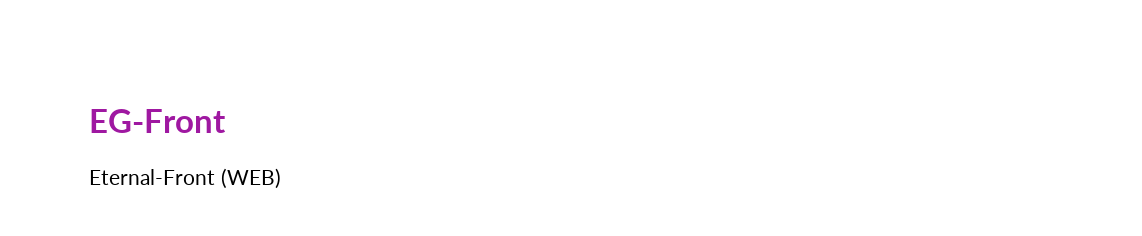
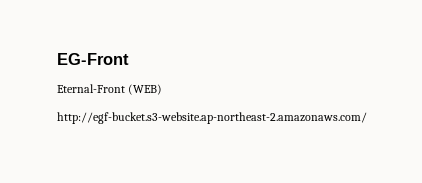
(281, 178) none -> [57,112,367,124] // http://egf-bucket.s3-website.ap-northeast-2.amazonaws.com/

